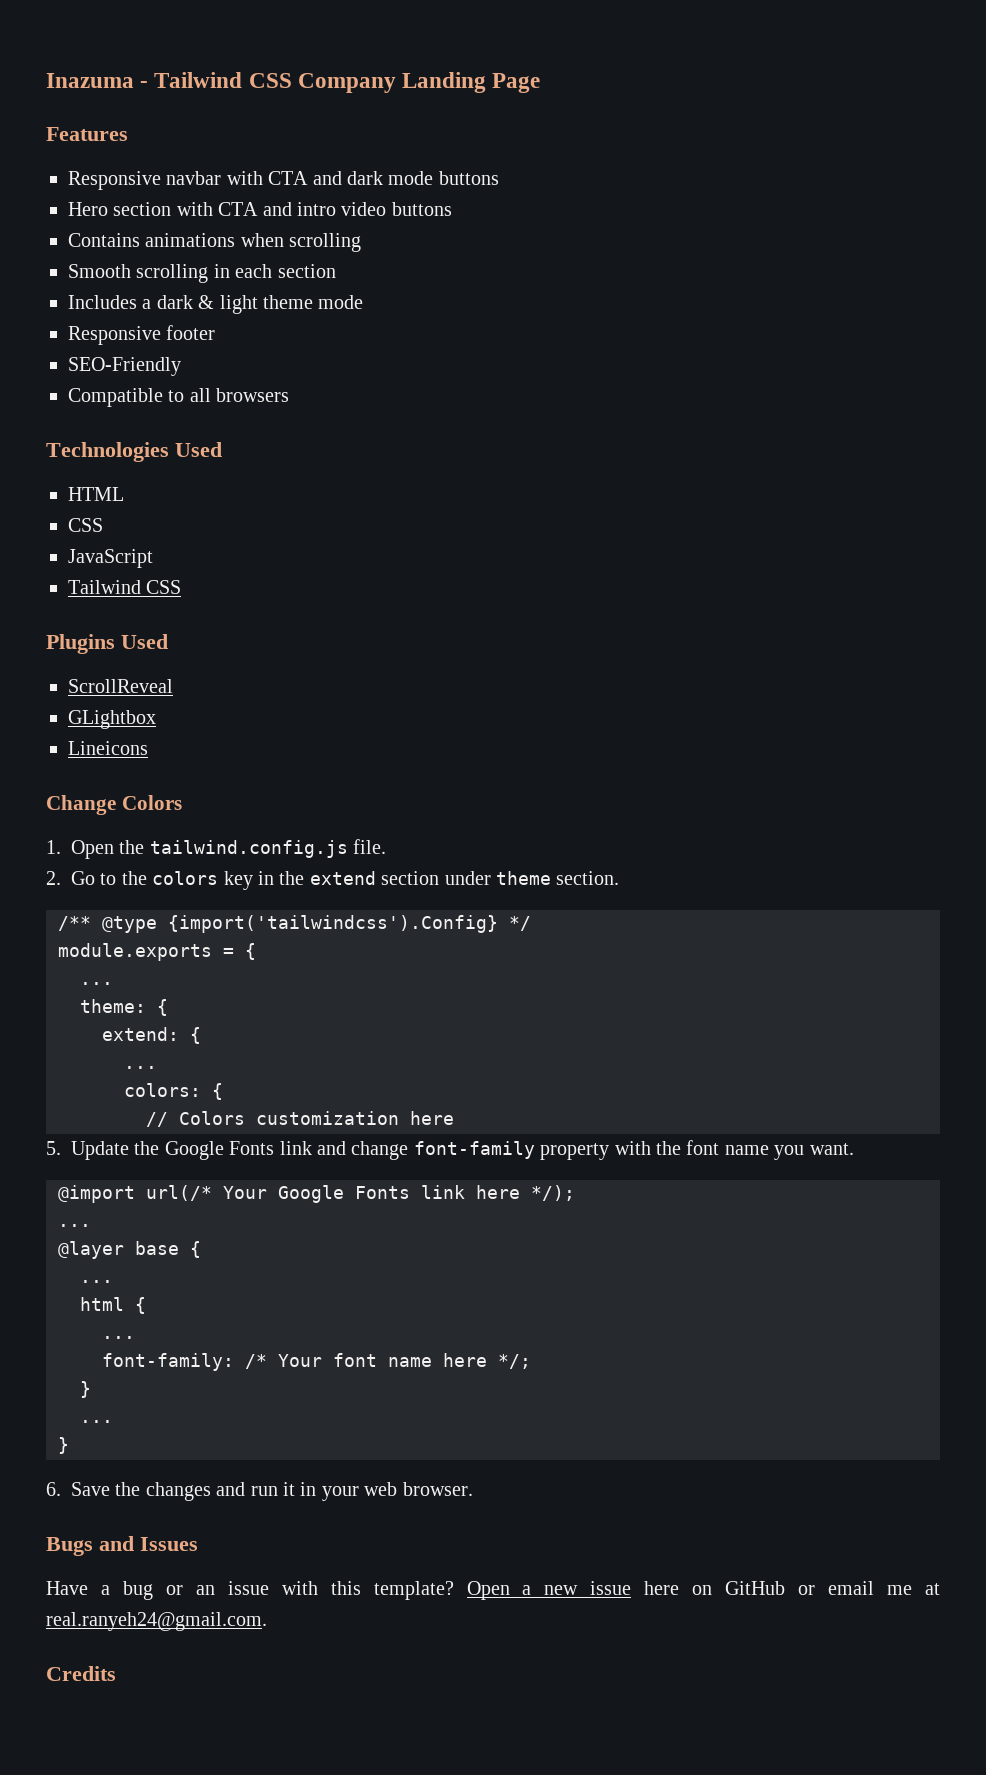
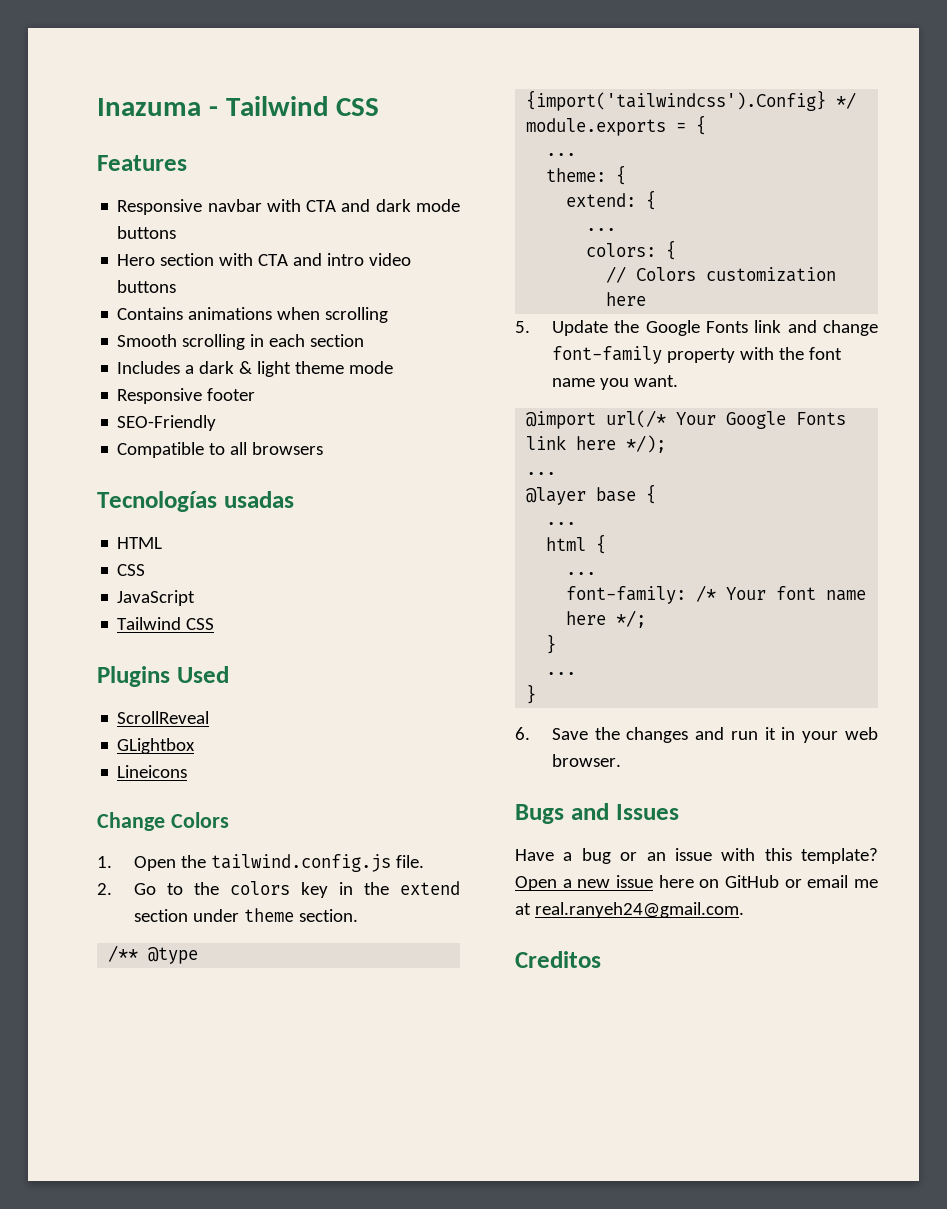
[297,72,541,93] Company Landing Page -> (380, 107) none
[46,442,222,462] Technologies Used -> [97,491,294,512] Tecnologías usadas
[46,1666,116,1681] Credits -> [515,951,601,968] Creditos

